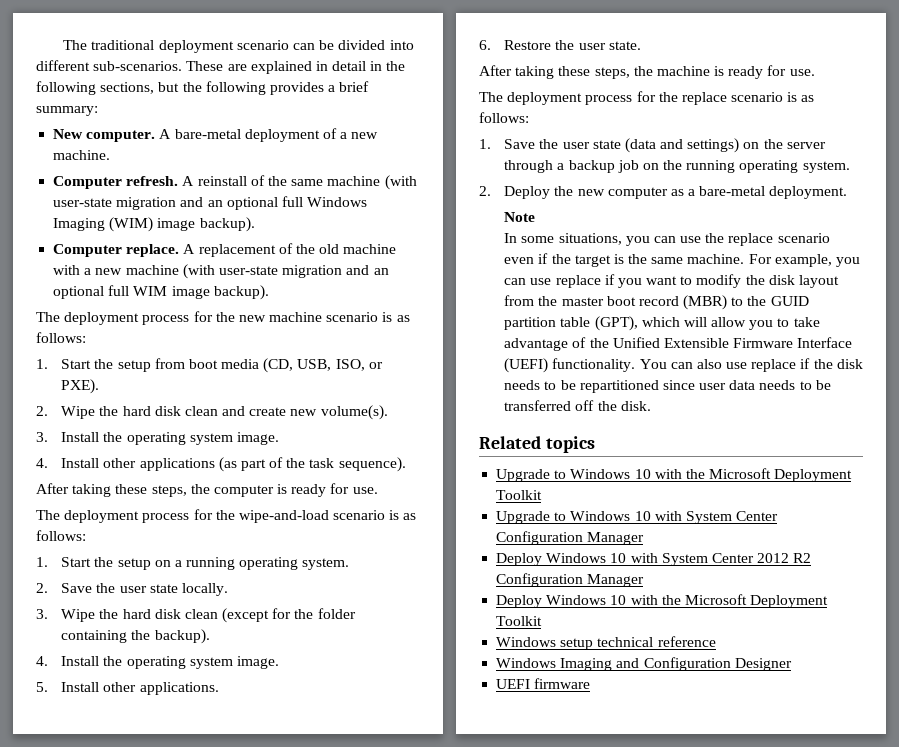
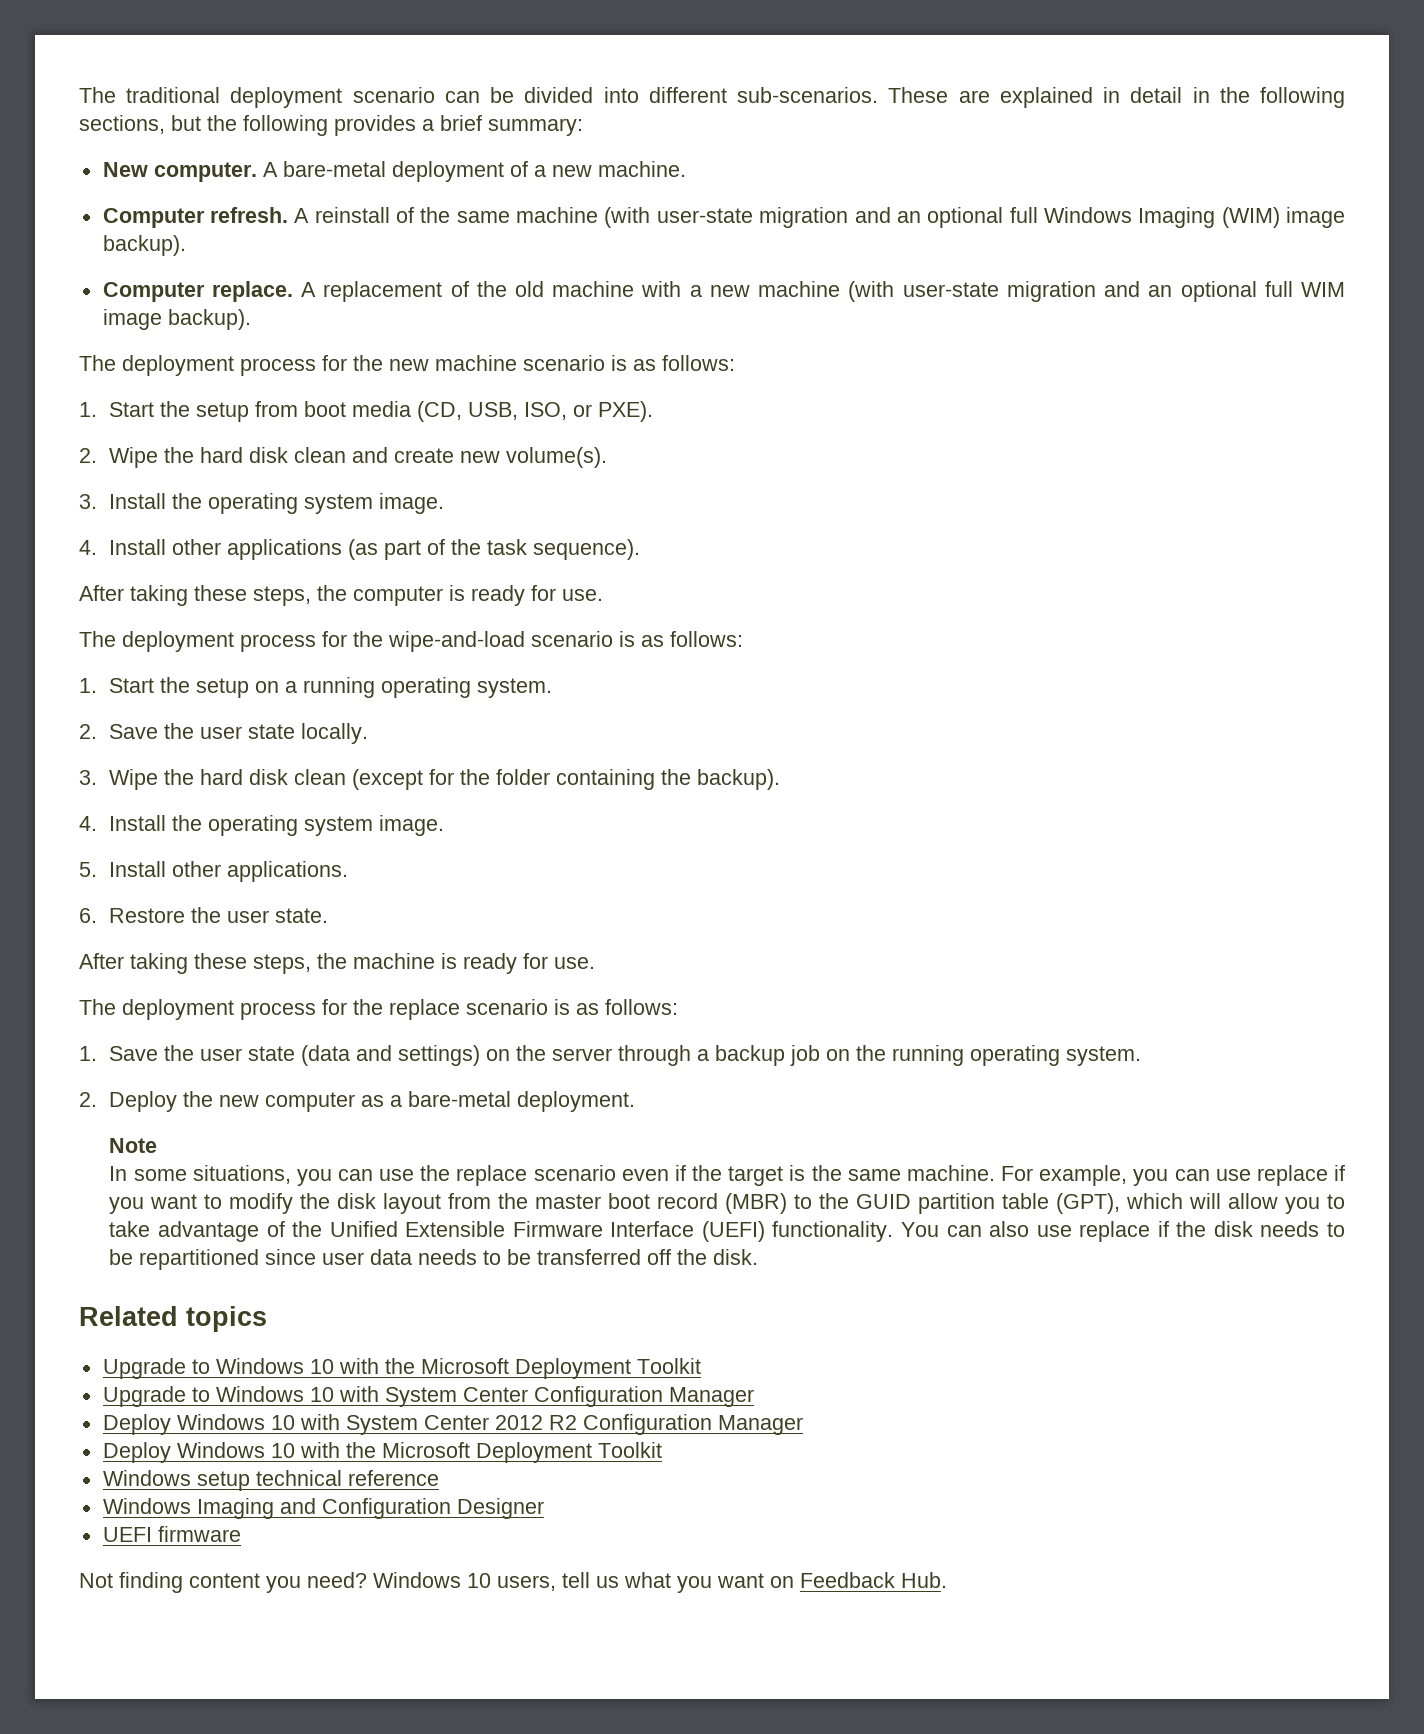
(591, 683) none -> [79,1572,947,1593] // Not finding content you need? Windows 10 users, tell us what you want on Feedback Hub.

